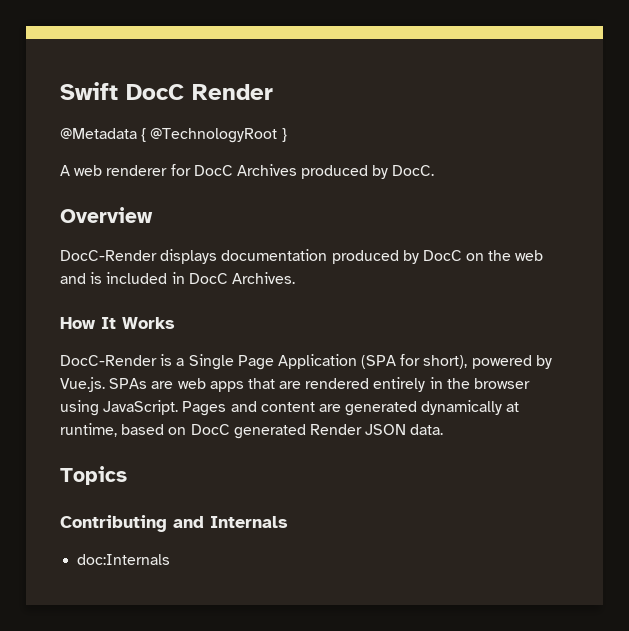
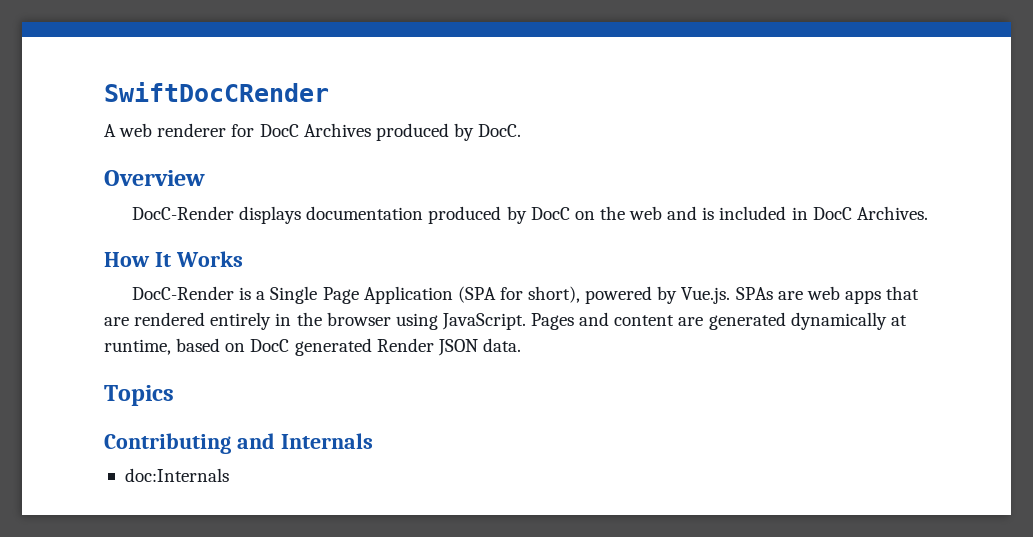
[60,82,273,100] [60,128,287,143] Swift DocC Render // @Metadata { @TechnologyRoot } -> [104,82,329,102] SwiftDocCRender

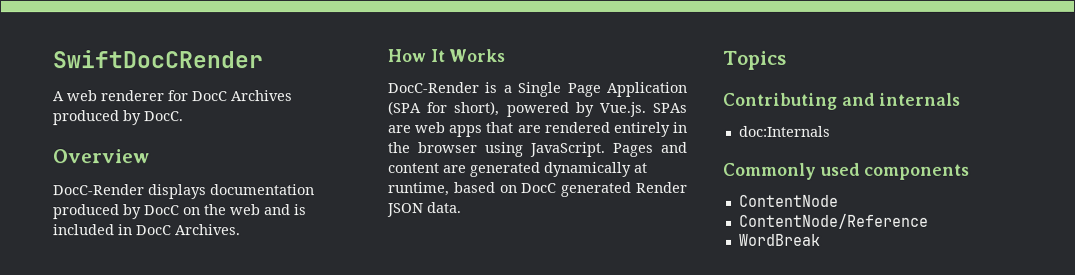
[280,433,373,449] Internals -> [878,92,961,106] internals
(229, 475) none -> [723,162,971,180] [738,194,839,207] [738,213,929,229] [738,233,821,246] // Commonly used components // ContentNode // ContentNode/Reference // WordBreak

